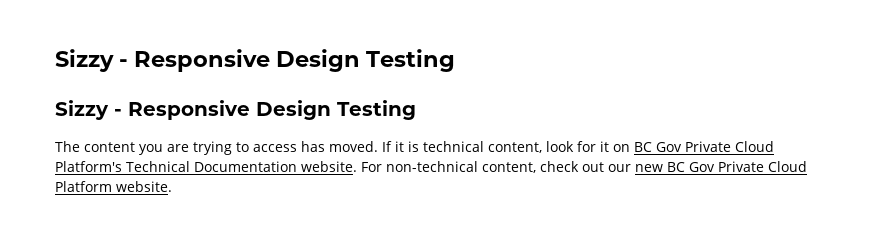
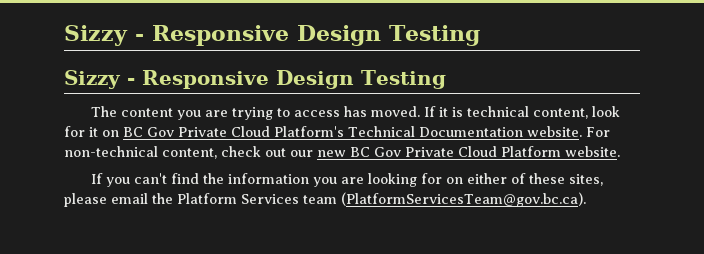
(172, 186) none -> [90,173,603,187] [64,192,586,207] // If you can't find the information you are looking for on either of these sites, please email the Platform Services team (PlatformServicesTeam@gov.bc.ca).

